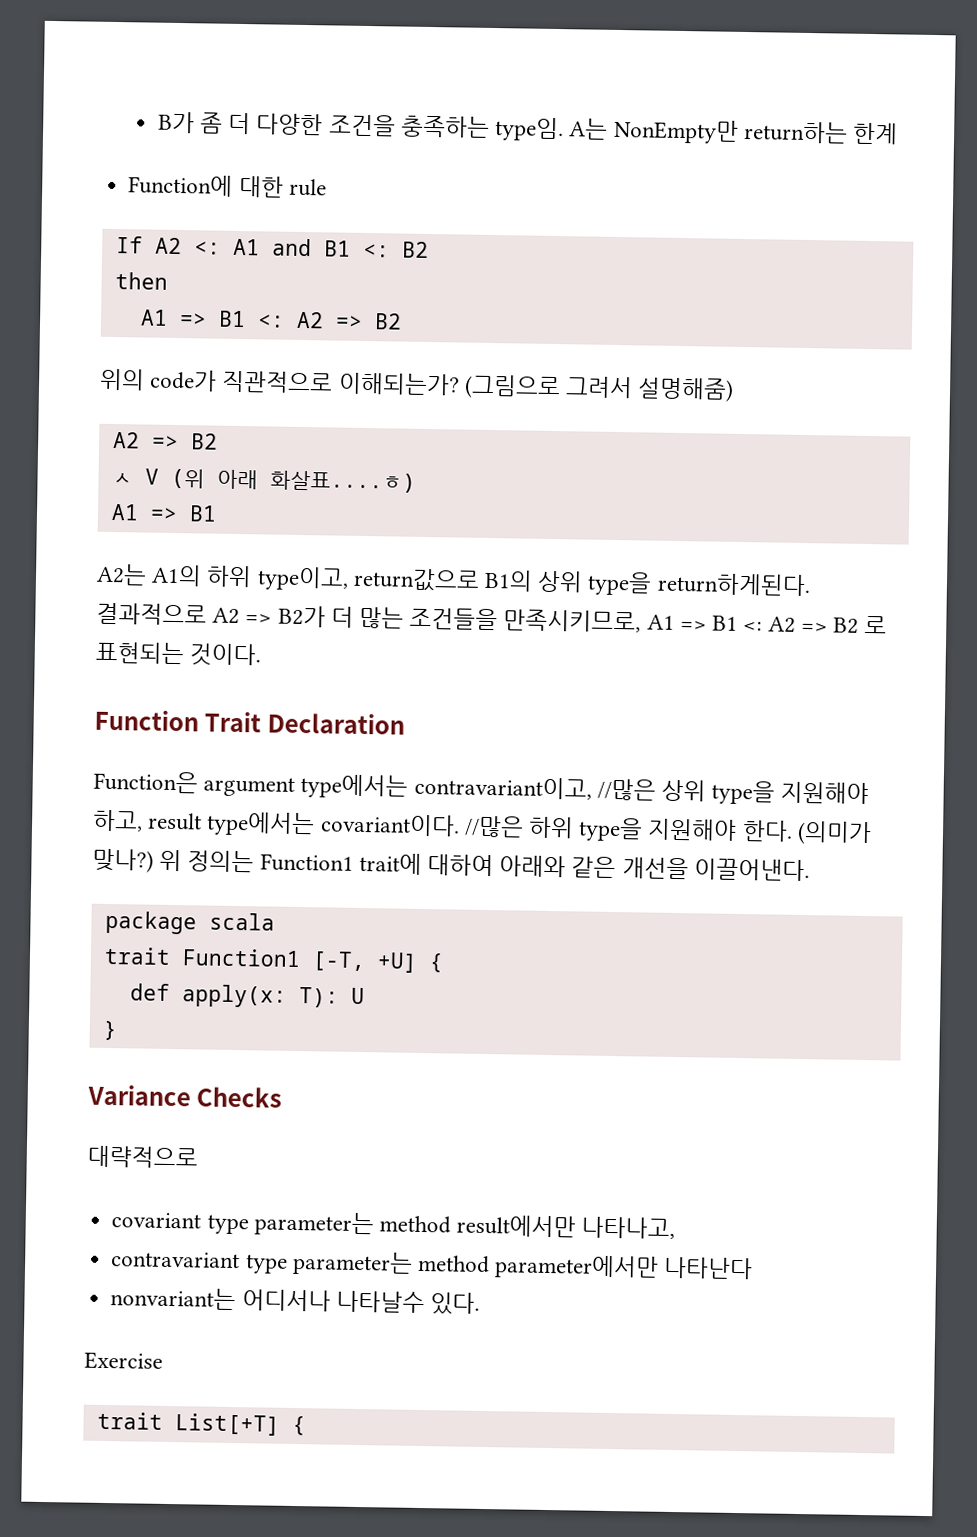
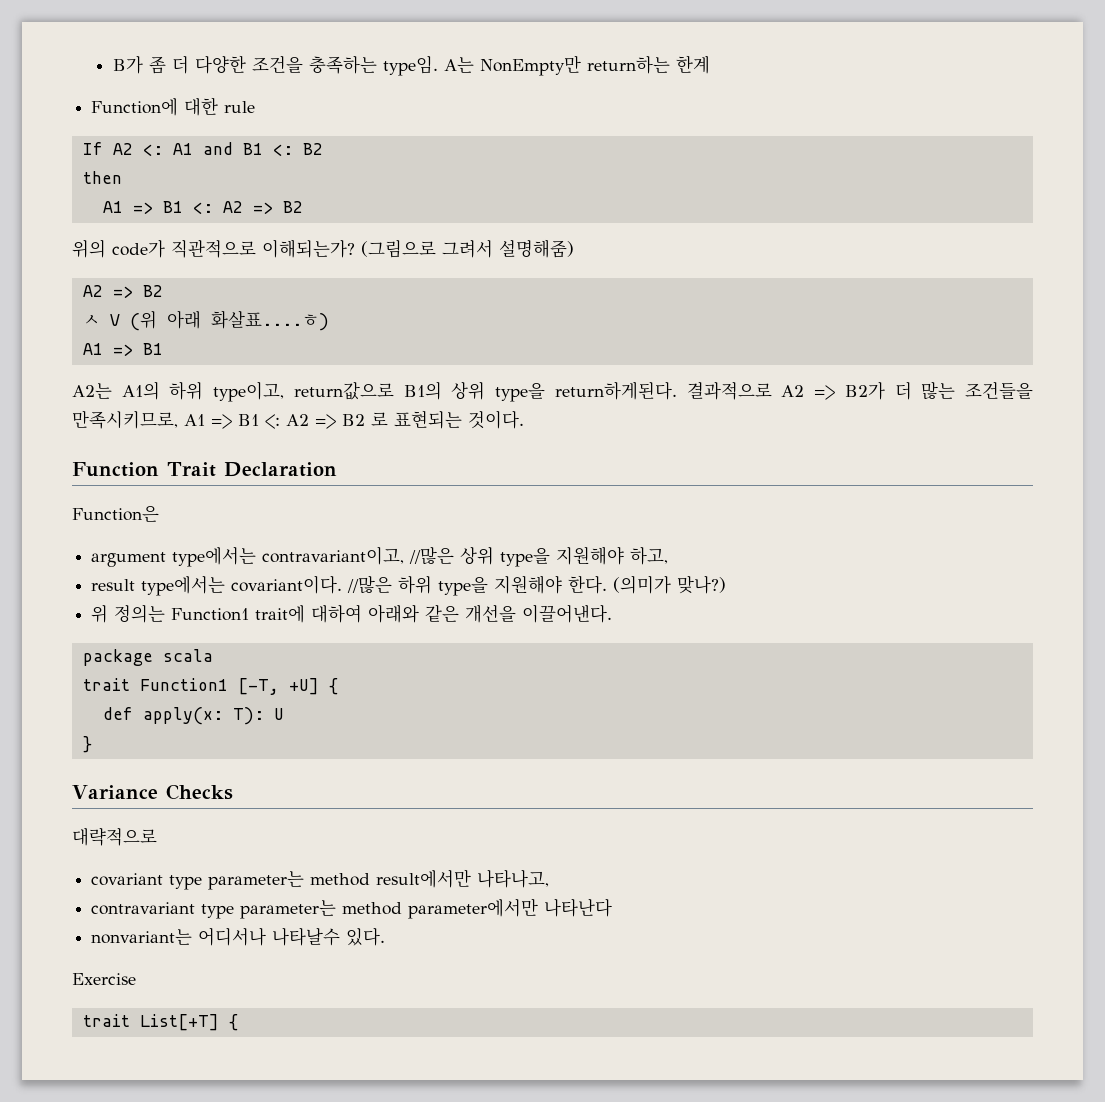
(198, 782) none -> (159, 514) //
(143, 820) none -> (669, 556) //
(154, 860) none -> (727, 584) //

